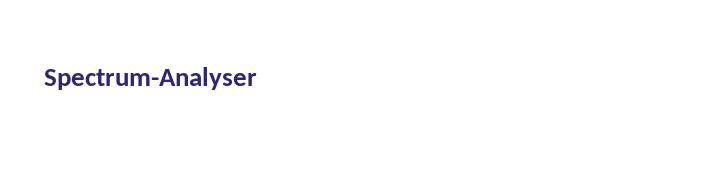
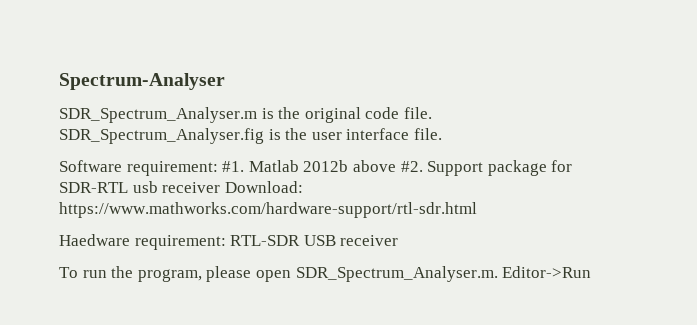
(257, 78) none -> [59,107,432,123] [59,128,442,144] [59,160,573,176] [59,181,303,193] [59,202,477,218] [59,234,399,250] [59,266,592,282] // SDR_Spectrum_Analyser.m is the original code file. SDR_Spectrum_Analyser.fig is the user interface file. // Software requirement: #1. Matlab 2012b above #2. Support package for SDR-RTL usb receiver Download: https://www.mathworks.com/hardware-support/rtl-sdr.html // Haedware requirement: RTL-SDR USB receiver // To run the program, please open SDR_Spectrum_Analyser.m. Editor->Run

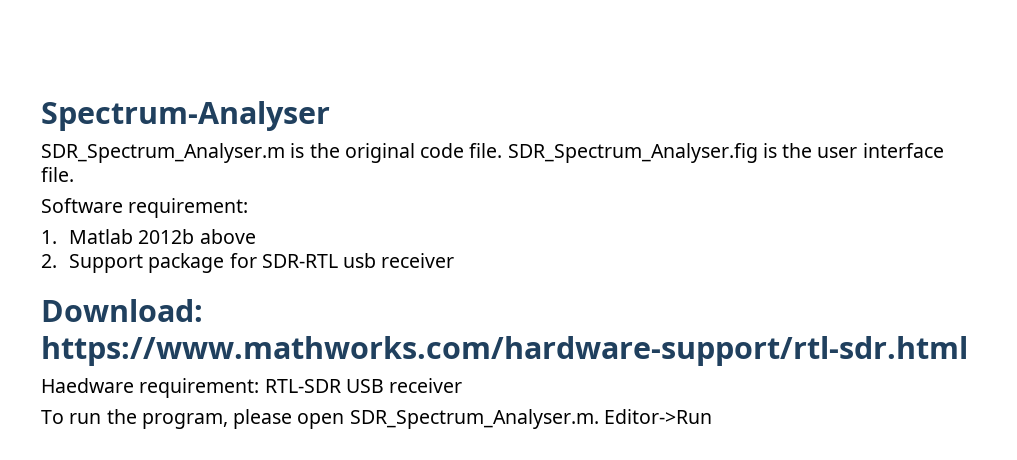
[222,161,245,172] #1. -> [41,230,57,244] // 1.
[400,161,423,172] #2. -> [41,254,57,268] // 2.
(221, 187) none -> (455, 260) //

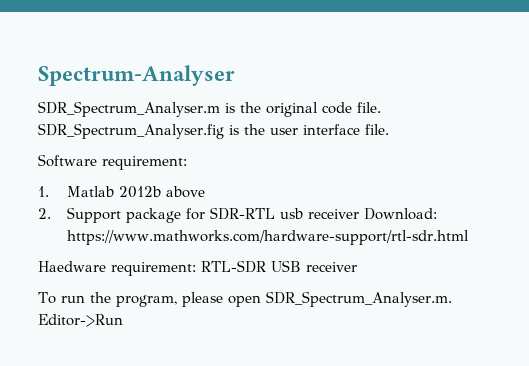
(455, 260) // -> (359, 214) none

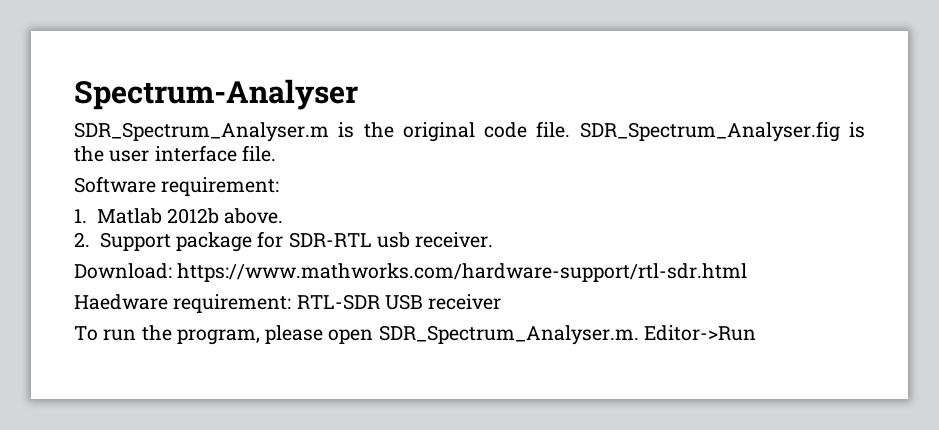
[165,186,205,198] above -> [224,208,284,224] above.
[307,209,359,219] receiver -> [415,232,494,248] receiver. //

